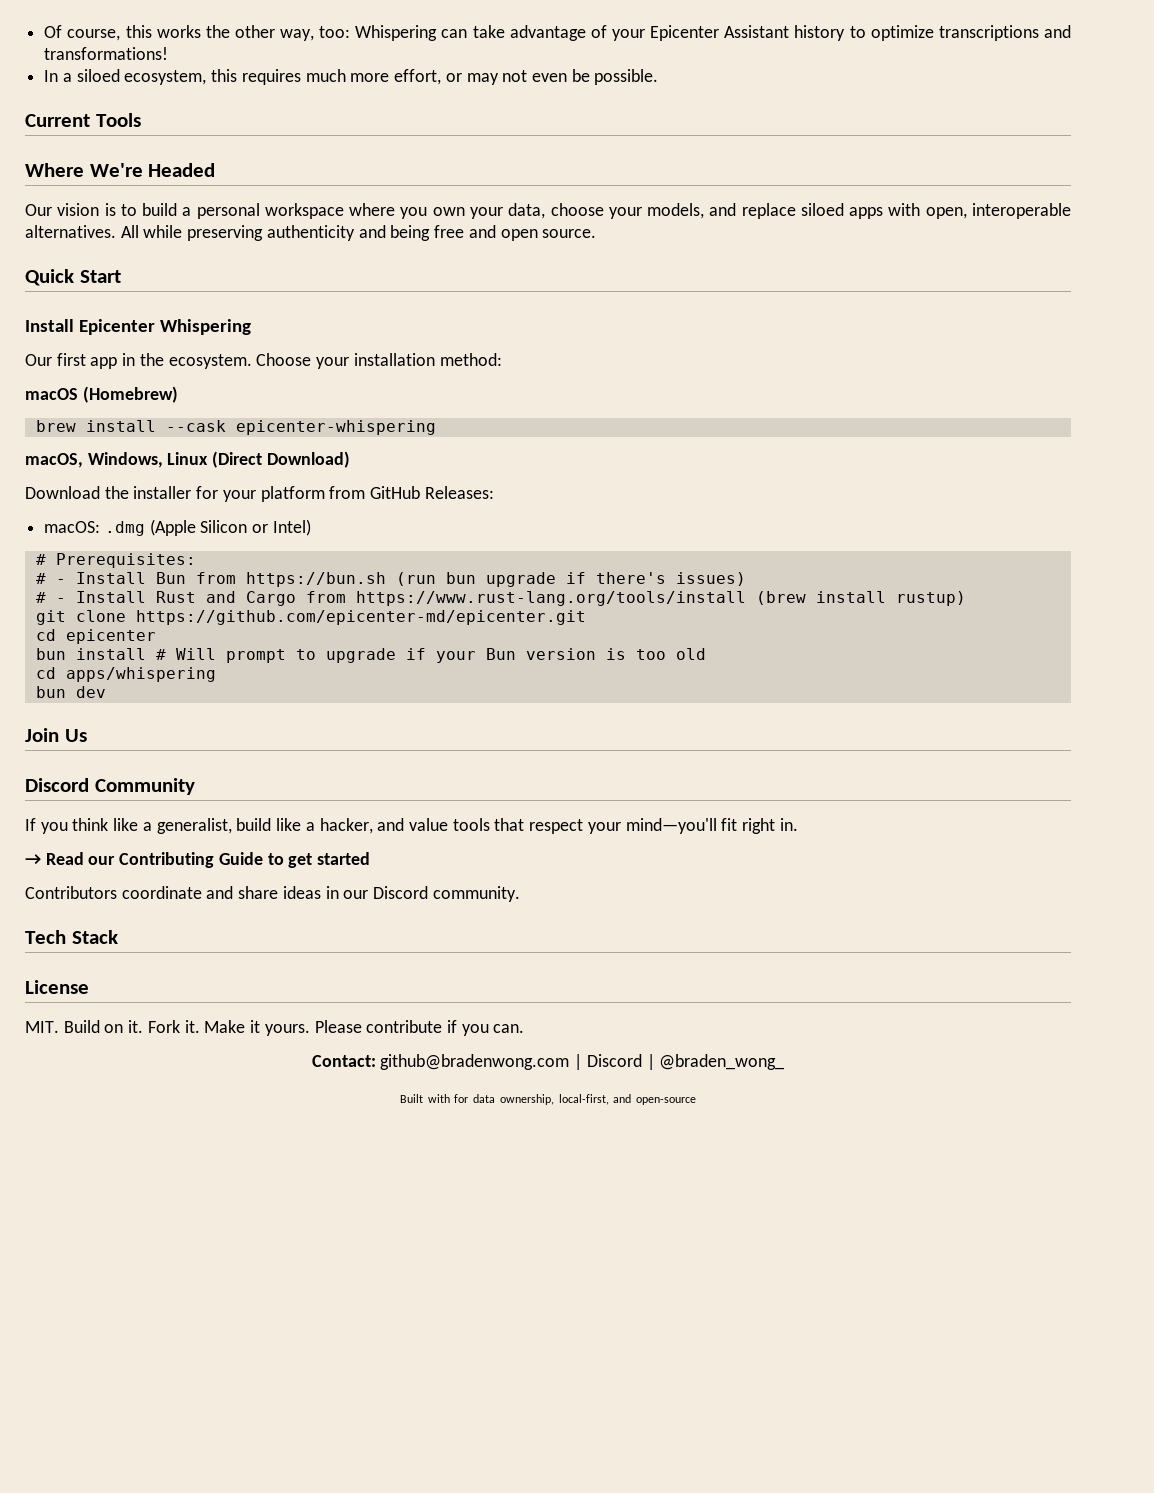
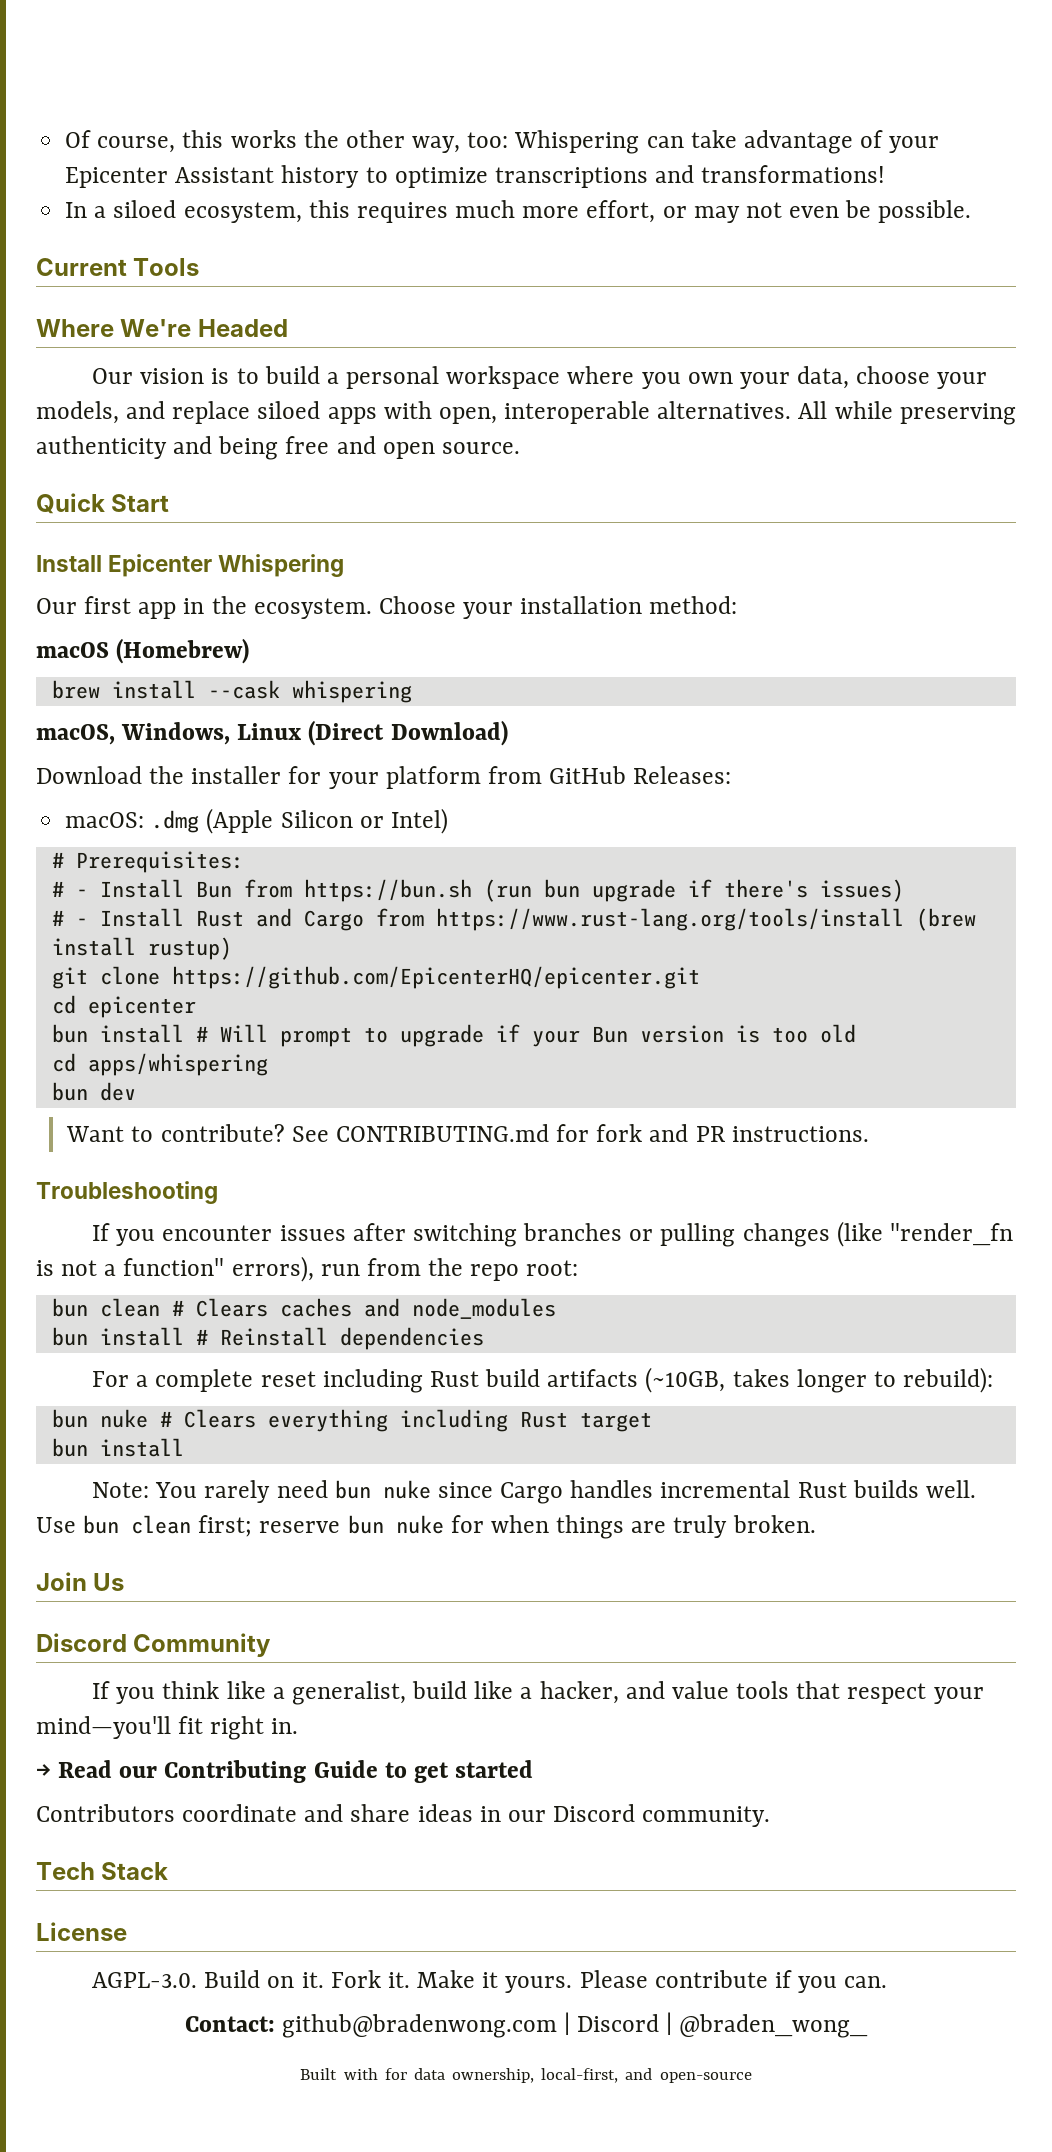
[235,420,436,435] epicenter-whispering -> [291,680,412,703] whispering
[135,610,586,625] https://github.com/epicenter-md/epicenter.git -> [171,966,700,989] https://github.com/EpicenterHQ/epicenter.git
(106, 692) none -> [66,1124,869,1142] [36,1181,218,1204] [92,1221,1013,1247] [36,1256,579,1282] [51,1298,556,1319] [51,1327,484,1350] [92,1367,994,1393] [51,1409,652,1432] [51,1438,184,1457] [92,1480,976,1504] [36,1515,816,1539] // Want to contribute? See CONTRIBUTING.md for fork and PR instructions. // Troubleshooting // If you encounter issues after switching branches or pulling changes (like "render_fn is not a function" errors), run from the repo root: // bun clean # Clears caches and node_modules // bun install # Reinstall dependencies // For a complete reset including Rust build artifacts (~10GB, takes longer to rebuild): // bun nuke # Clears everything including Rust target // bun install // Note: You rarely need bun nuke since Cargo handles incremental Rust builds well. Use bun clean first; reserve bun nuke for when things are truly broken.
[25,1021,59,1033] MIT. -> [92,1972,198,1988] AGPL-3.0.

